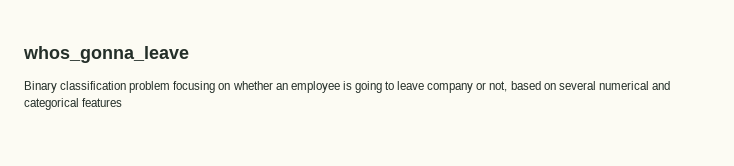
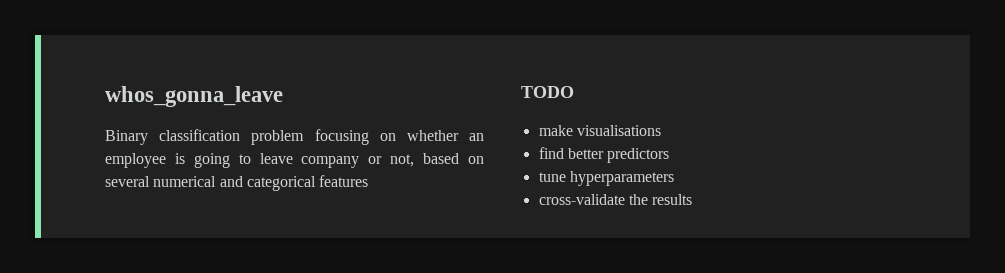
(123, 102) none -> [521,86,574,98] [538,125,661,136] [538,147,670,163] [538,171,674,186] [538,194,693,205] // TODO // make visualisations // find better predictors // tune hyperparameters // cross-validate the results

